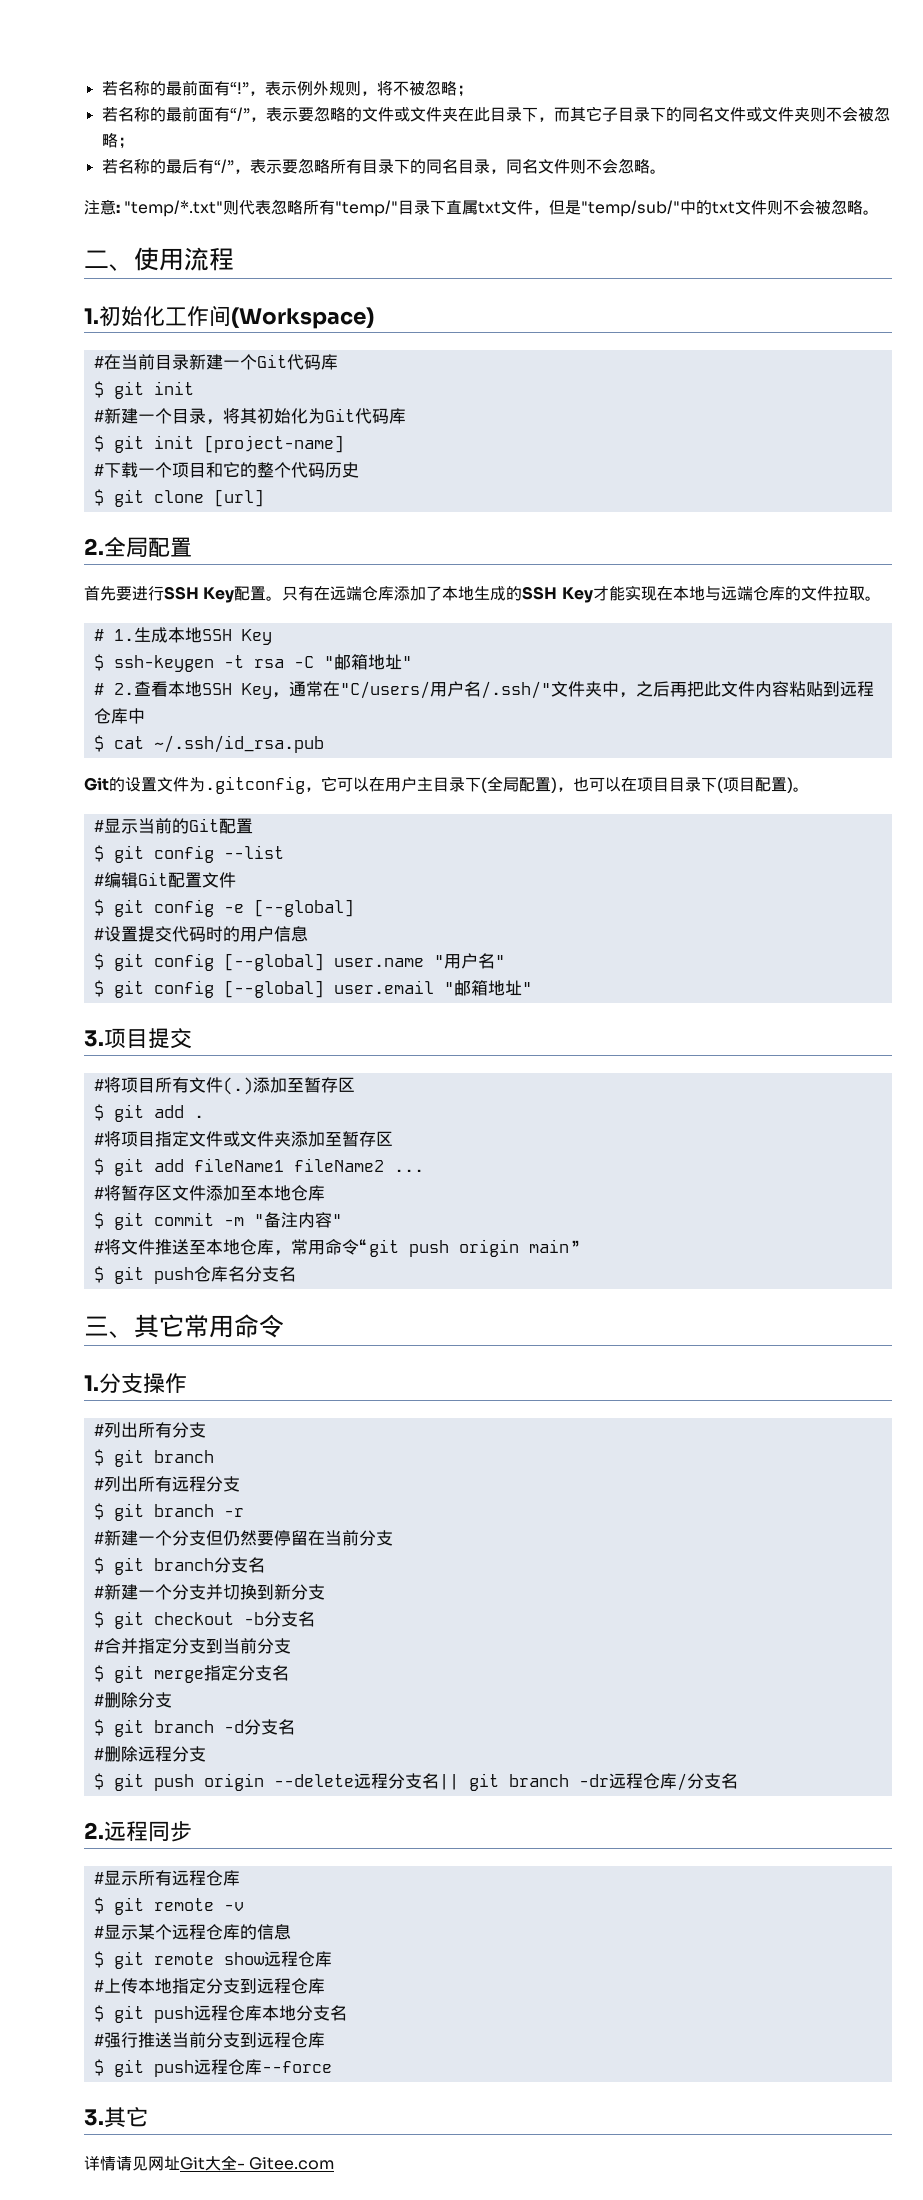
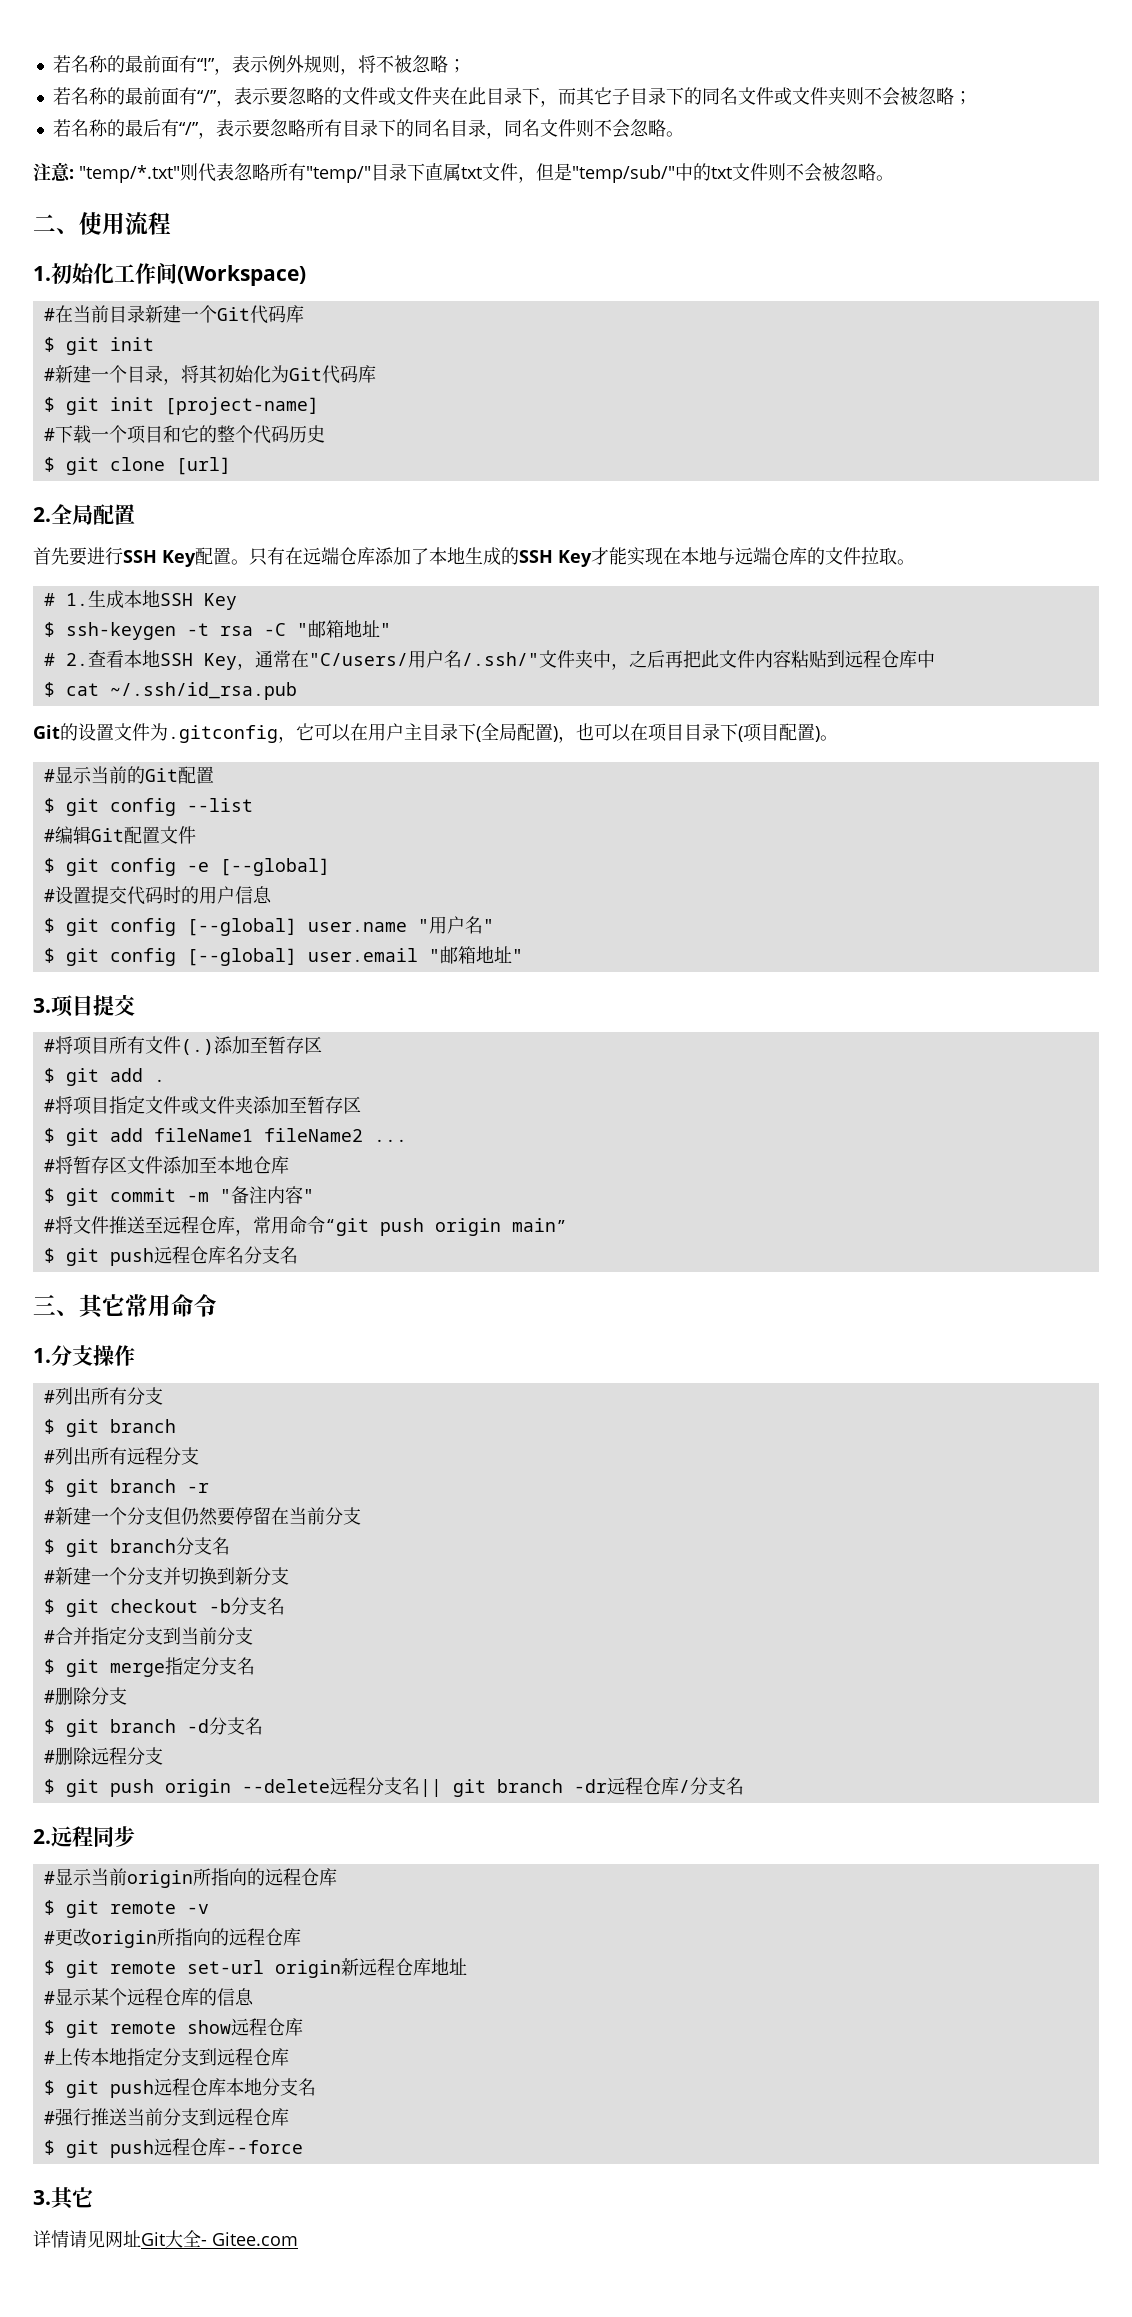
[205,1239,240,1255] 本地 -> [162,1216,199,1234] 远程
(194, 1275) none -> [153,1246,190,1264] 远程
[137,1870,172,1886] 所有 -> [90,1868,265,1888] 当前origin所指向的
(244, 1906) none -> [43,1928,301,1948] [43,1958,467,1978] // #更改origin所指向的远程仓库 // $ git remote set-url origin新远程仓库地址

